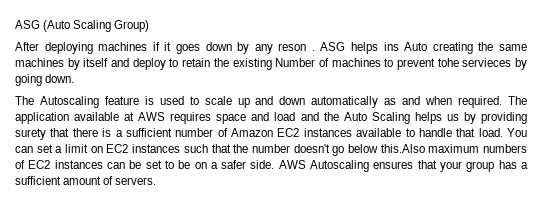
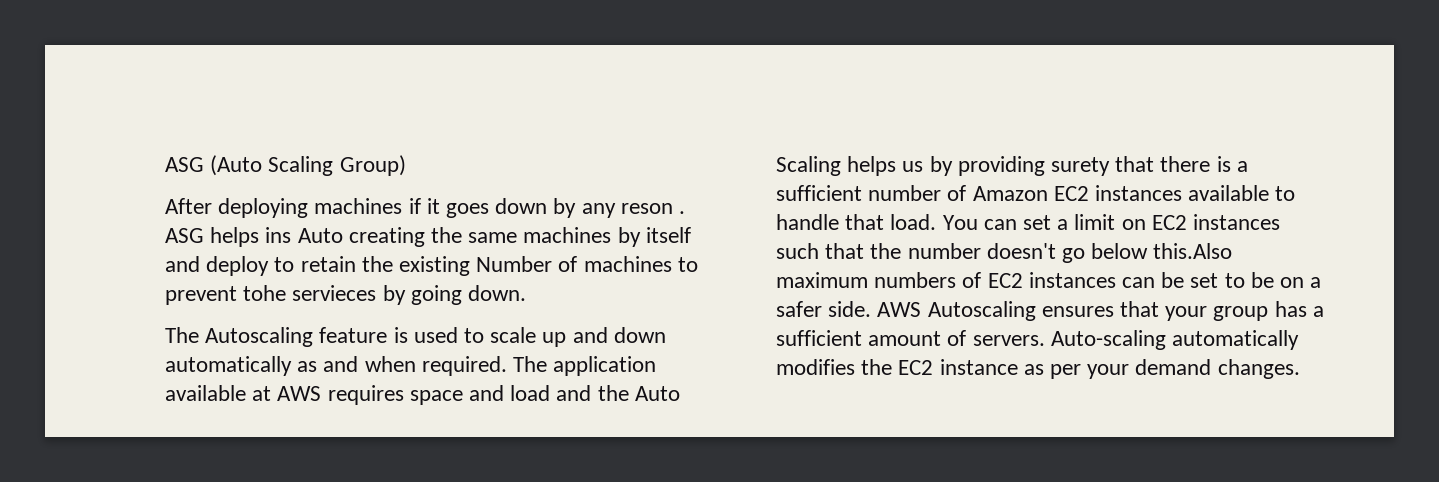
(157, 181) none -> [1050,330,1300,350] [776,359,1300,379] Auto-scaling automatically modifies the EC2 instance as per your demand changes.

